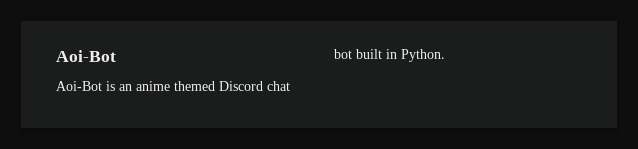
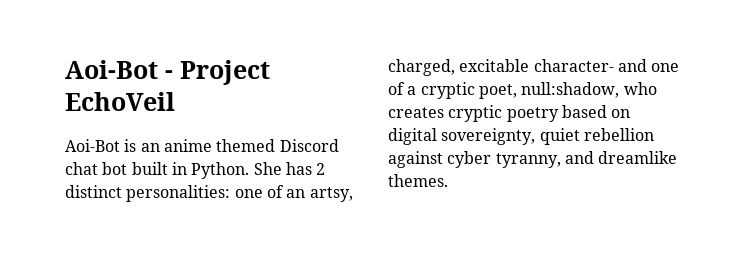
[56,50,116,62] Aoi-Bot -> [65,60,270,85] [65,92,175,111] Aoi-Bot - Project EchoVeil
(445, 55) none -> [253,162,326,175] [65,185,353,202] [388,59,680,76] [388,82,657,99] [388,105,631,122] [388,128,654,145] [388,151,678,168] [388,174,448,187] She has 2 distinct personalities: one of an artsy, charged, excitable character- and one of a cryptic poet, null:shadow, who creates cryptic poetry based on digital sovereignty, quiet rebellion against cyber tyranny, and dreamlike themes.

